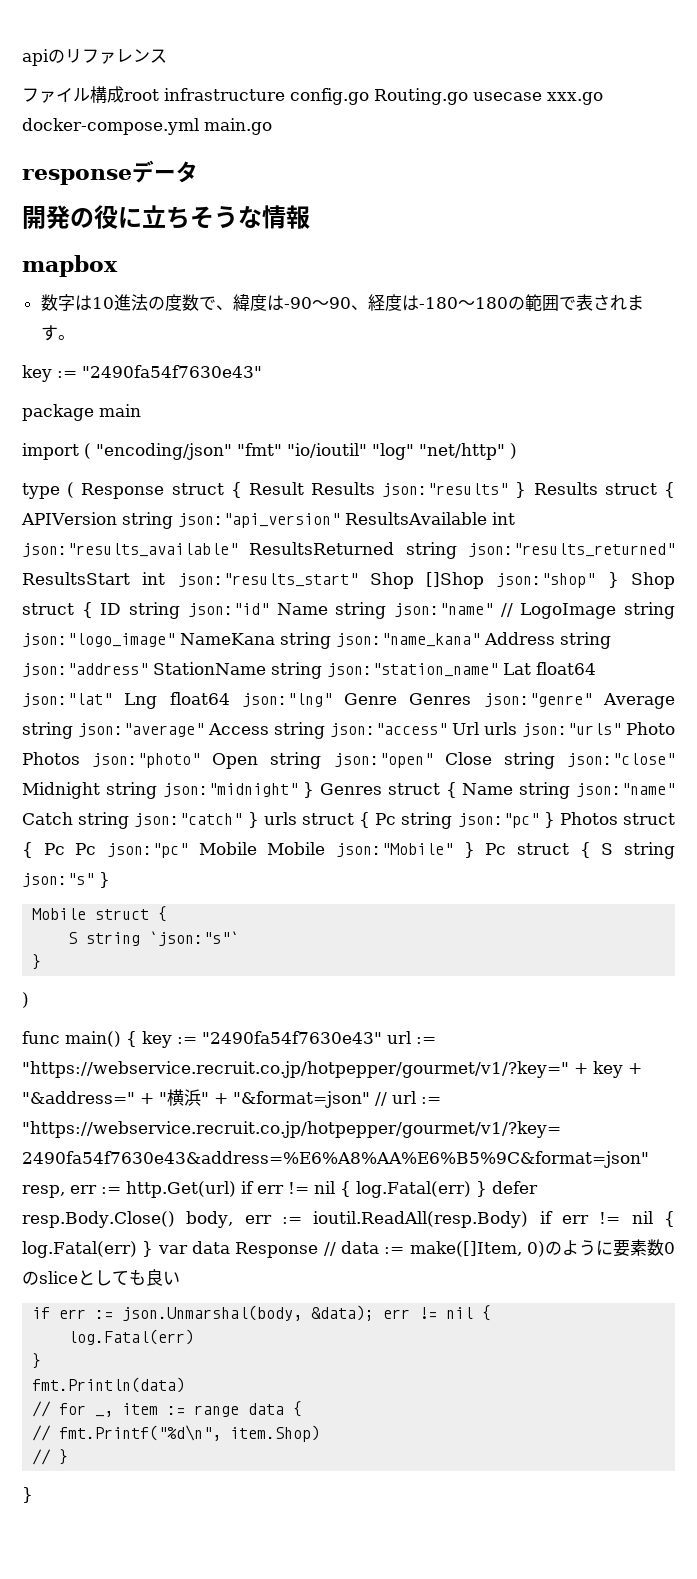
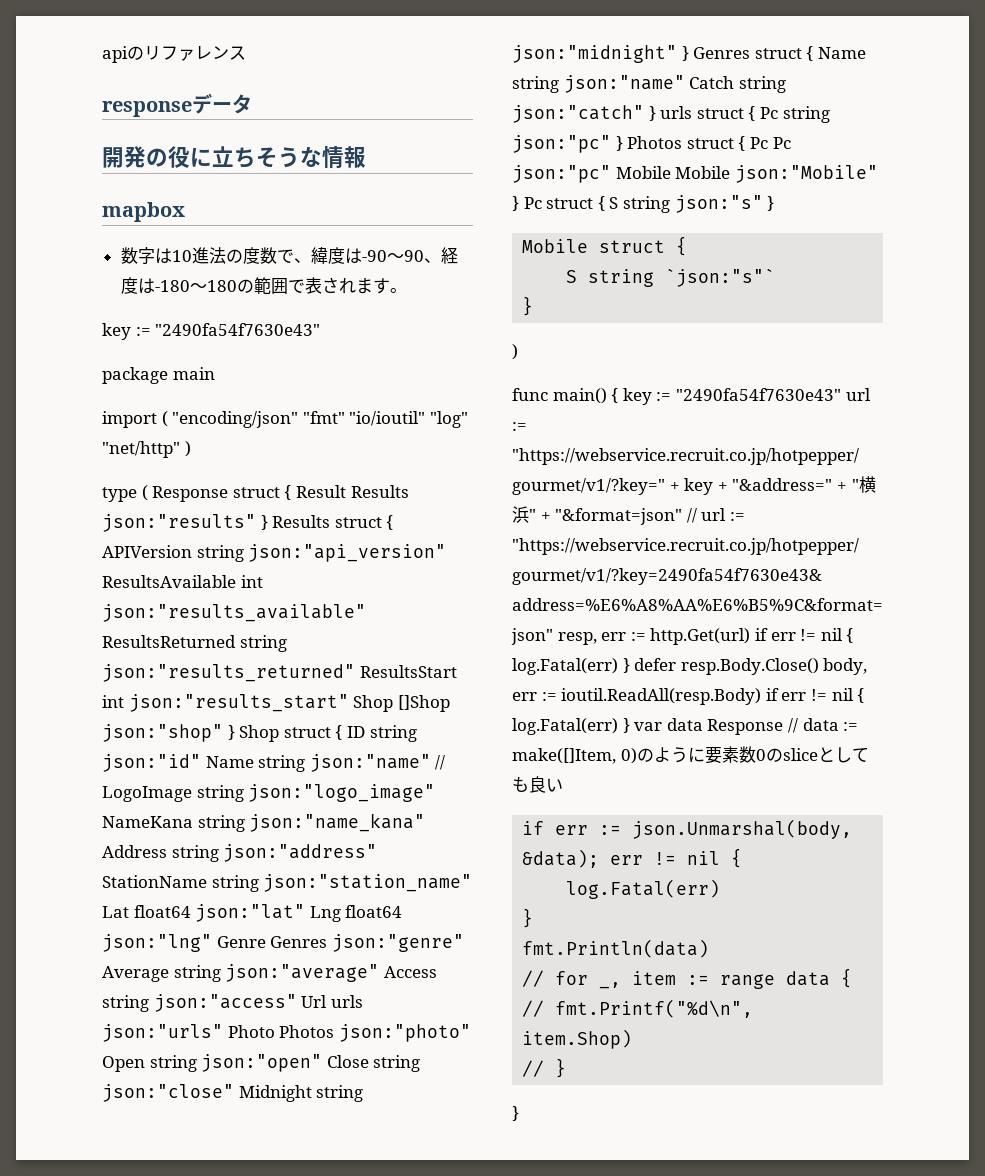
[22,86,603,105] [22,118,272,135] // ファイル構成root infrastructure config.go Routing.go usecase xxx.go docker-compose.yml main.go -> (246, 53) none

